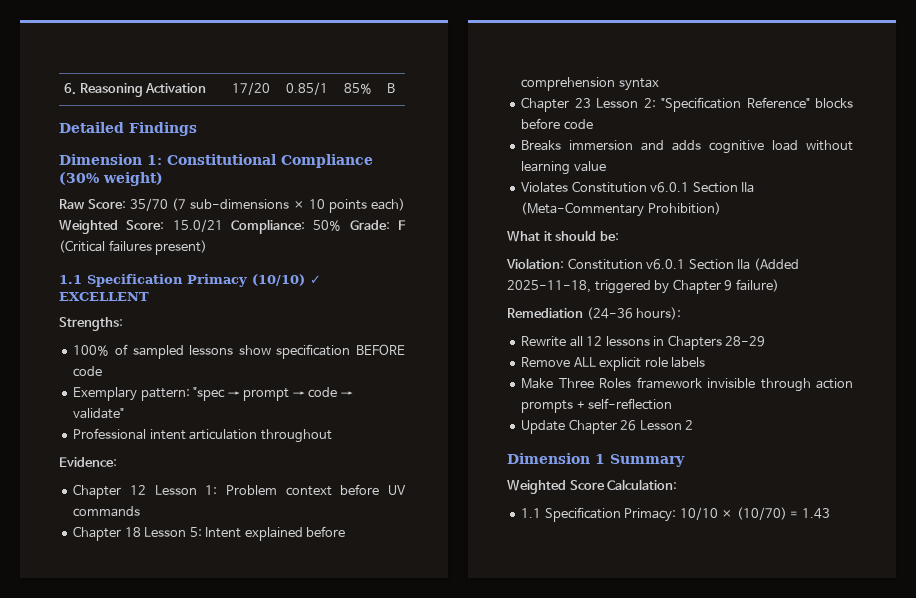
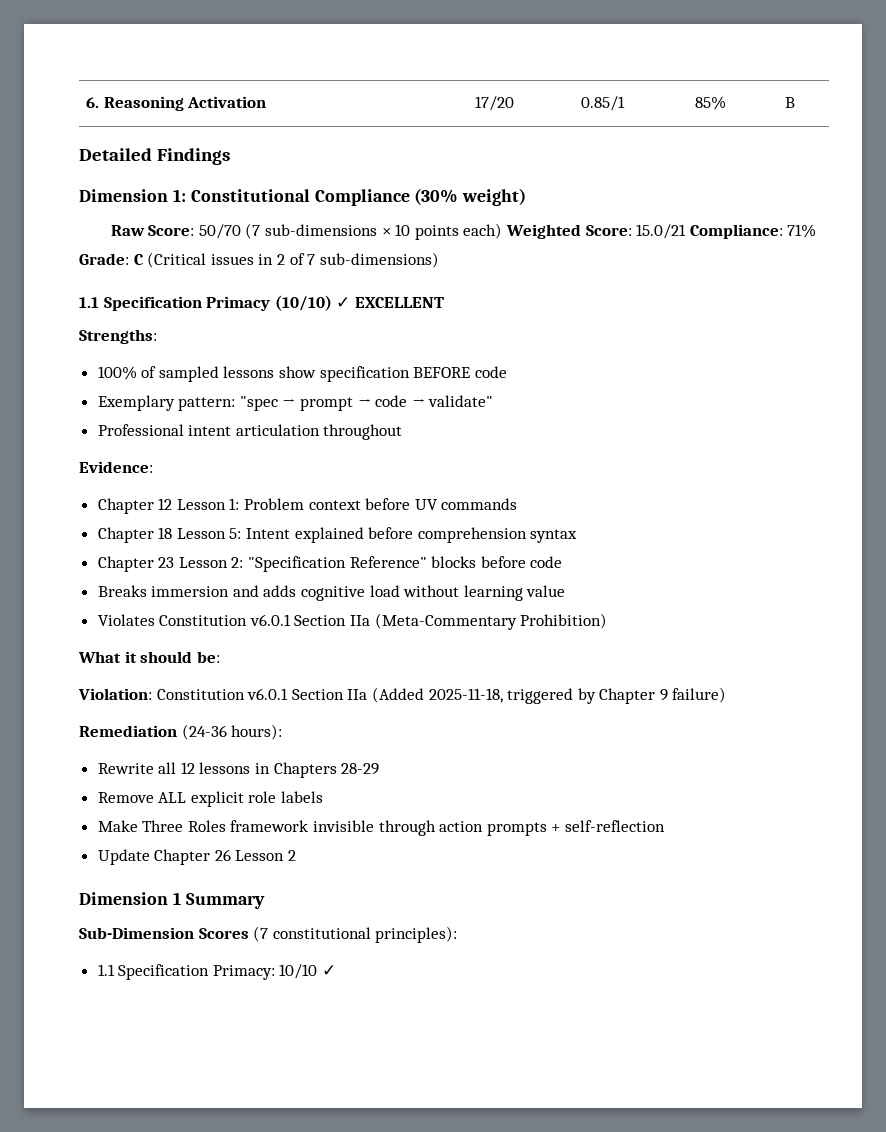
[130,198,168,211] 35/70 -> [198,224,241,239] 50/70
[313,220,406,231] [59,240,208,255] 50% Grade: F (Critical failures present) -> [787,224,817,238] [79,252,439,268] 71% Grade: C (Critical issues in 2 of 7 sub-dimensions)
[507,479,678,494] Weighted Score Calculation: -> [79,926,458,943] Sub-Dimension Scores (7 constitutional principles):
[721,507,830,520] × (10/70) = 1.43 -> [322,965,337,976] ✓

